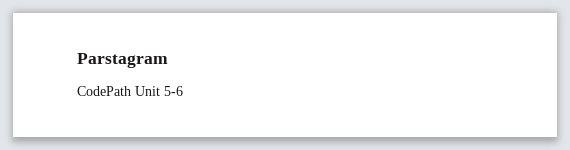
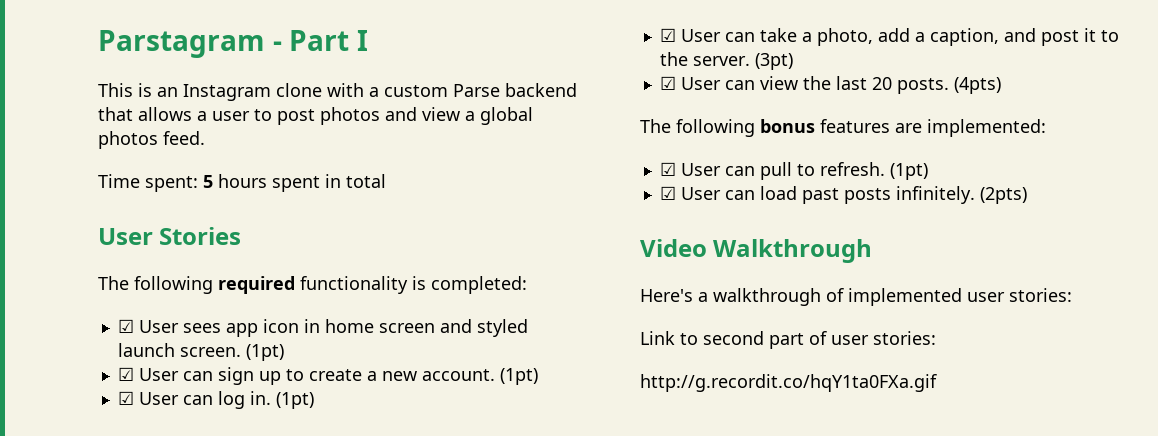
[77,86,183,96] // CodePath Unit 5-6 -> [272,30,368,51] [98,83,577,101] [98,107,533,125] [98,131,205,149] [98,174,386,192] [98,227,242,245] [98,276,527,294] [117,319,528,337] [117,343,284,361] [117,367,538,385] [117,391,314,409] [659,28,1119,46] [659,52,793,70] [659,76,1001,94] [640,119,1046,137] [659,162,928,180] [659,186,1027,204] [640,239,873,263] [640,288,1072,306] [640,331,936,349] [640,374,937,392] - Part I // This is an Instagram clone with a custom Parse backend that allows a user to post photos and view a global photos feed. // Time spent: 5 hours spent in total // User Stories // The following required functionality is completed: // ☑ User sees app icon in home screen and styled launch screen. (1pt) // ☑ User can sign up to create a new account. (1pt) // ☑ User can log in. (1pt) // ☑ User can take a photo, add a caption, and post it to the server. (3pt) // ☑ User can view the last 20 posts. (4pts) // The following bonus features are implemented: // ☑ User can pull to refresh. (1pt) // ☑ User can load past posts infinitely. (2pts) // Video Walkthrough // Here's a walkthrough of implemented user stories: // Link to second part of user stories: // http://g.recordit.co/hqY1ta0FXa.gif

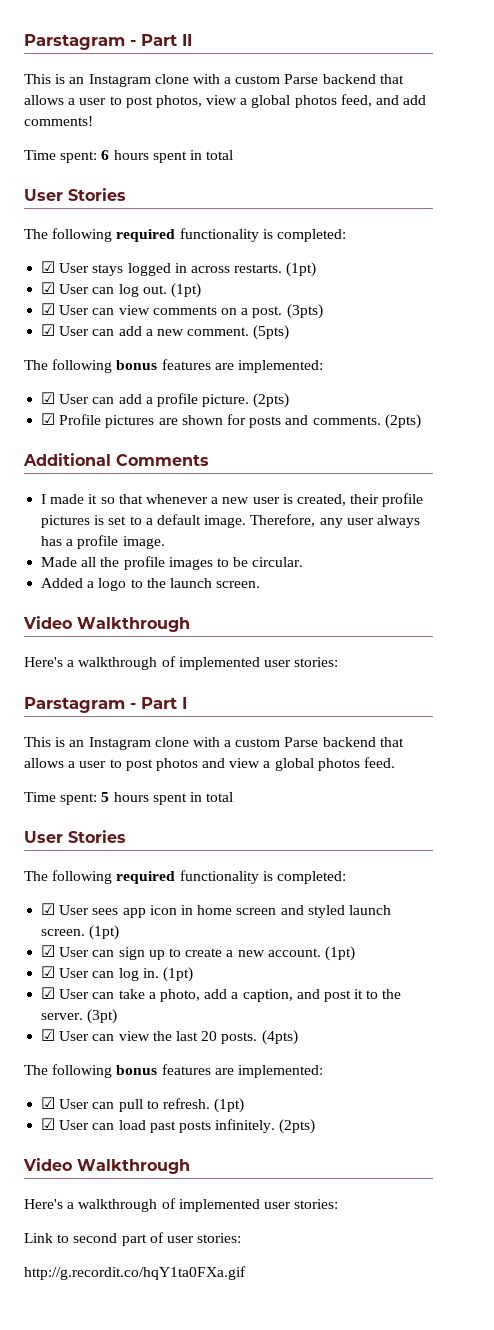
[98,30,350,58] Parstagram - Part -> [24,34,192,50] [24,74,404,87] [24,94,427,108] [24,116,93,126] [24,150,234,163] [24,188,126,201] [24,228,346,242] [41,261,317,277] [41,282,201,298] [41,303,323,319] [41,324,290,340] [24,359,323,373] [41,392,290,408] [41,413,421,429] [23,453,209,466] [41,493,424,507] [41,514,420,528] [41,535,165,549] [41,556,304,570] [41,578,261,591] [23,616,190,632] [24,656,339,670] [24,697,177,713] Parstagram - Part II // This is an Instagram clone with a custom Parse backend that allows a user to post photos, view a global photos feed, and add comments! // Time spent: 6 hours spent in total // User Stories // The following required functionality is completed: // ☑ User stays logged in across restarts. (1pt) // ☑ User can log out. (1pt) // ☑ User can view comments on a post. (3pts) // ☑ User can add a new comment. (5pts) // The following bonus features are implemented: // ☑ User can add a profile picture. (2pts) // ☑ Profile pictures are shown for posts and comments. (2pts) // Additional Comments // I made it so that whenever a new user is created, their profile pictures is set to a default image. Therefore, any user always has a profile image. // Made all the profile images to be circular. // Added a logo to the launch screen. // Video Walkthrough // Here's a walkthrough of implemented user stories: // Parstagram - Part

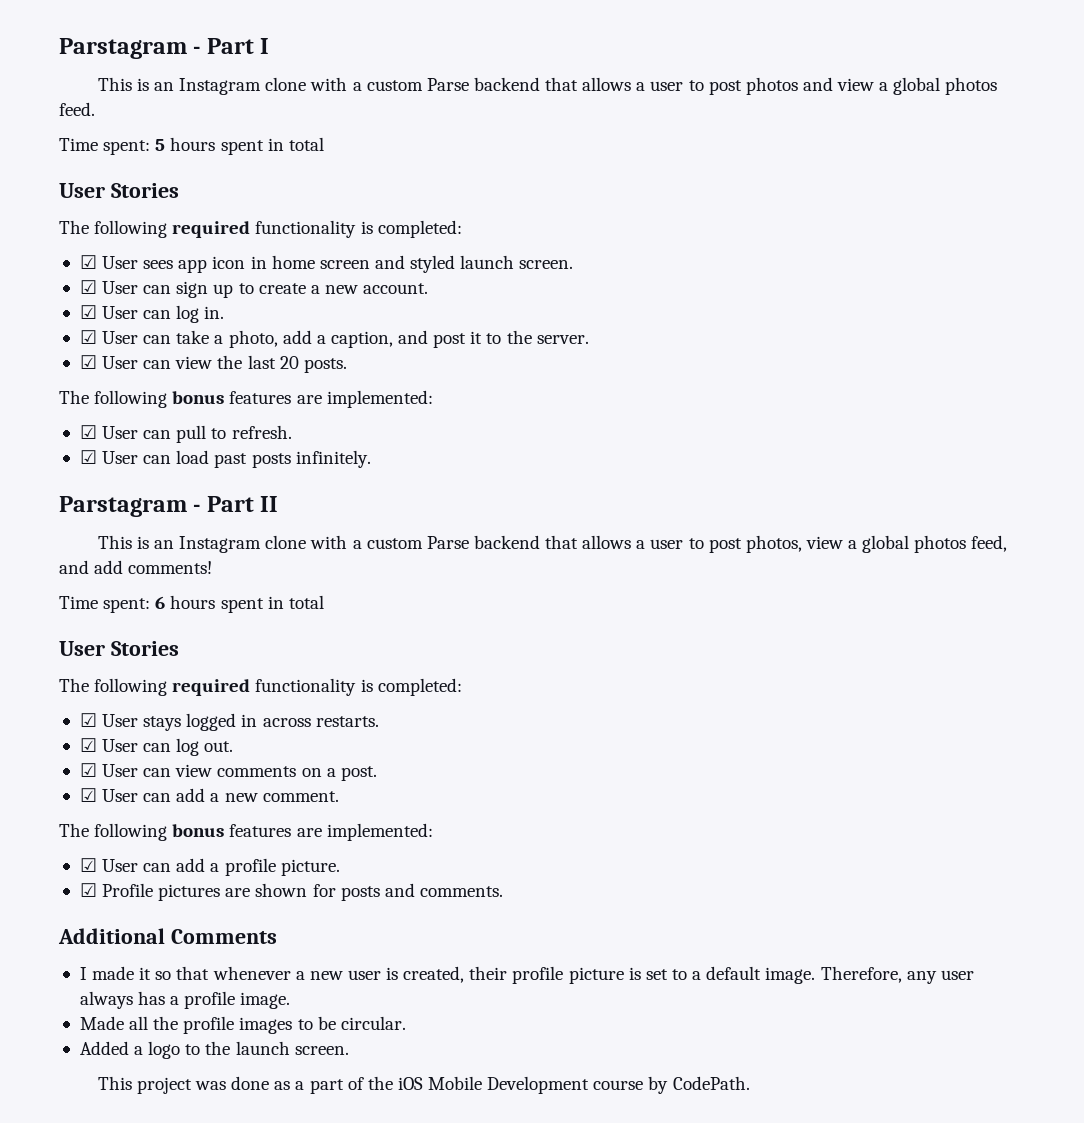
[24,34,192,50] [24,74,404,87] [24,94,427,108] [24,116,93,126] [24,150,234,163] [24,188,126,201] [24,228,346,242] [41,261,317,277] [41,282,201,298] [41,303,323,319] [41,324,290,340] [24,359,323,373] [41,392,290,408] [41,413,421,429] [23,453,209,466] [41,493,424,507] [41,514,420,528] [41,535,165,549] [41,556,304,570] [41,578,261,591] [23,616,190,632] [24,656,339,670] [24,697,177,713] Parstagram - Part II // This is an Instagram clone with a custom Parse backend that allows a user to post photos, view a global photos feed, and add comments! // Time spent: 6 hours spent in total // User Stories // The following required functionality is completed: // ☑ User stays logged in across restarts. (1pt) // ☑ User can log out. (1pt) // ☑ User can view comments on a post. (3pts) // ☑ User can add a new comment. (5pts) // The following bonus features are implemented: // ☑ User can add a profile picture. (2pts) // ☑ Profile pictures are shown for posts and comments. (2pts) // Additional Comments // I made it so that whenever a new user is created, their profile pictures is set to a default image. Therefore, any user always has a profile image. // Made all the profile images to be circular. // Added a logo to the launch screen. // Video Walkthrough // Here's a walkthrough of implemented user stories: // Parstagram - Part -> [59,38,254,59] Parstagram - Part
[89,925,120,940] (1pt) -> (574, 264) none
[324,946,355,961] (1pt) -> (429, 288) none
[162,967,193,982] (1pt) -> (225, 312) none
[87,1009,118,1024] (3pt) -> (589, 339) none
[261,1030,298,1045] (4pts) -> (347, 365) none
[214,1098,245,1113] (1pt) -> (292, 432) none
[279,1119,316,1134] [23,1158,190,1174] [24,1198,339,1212] [24,1232,242,1246] [24,1266,246,1280] (2pts) // Video Walkthrough // Here's a walkthrough of implemented user stories: // Link to second part of user stories: // http://g.recordit.co/hqY1ta0FXa.gif -> [59,496,279,517] [97,535,1008,553] [59,560,213,574] [59,595,324,613] [59,641,179,656] [59,678,462,696] [79,713,379,731] [79,738,234,756] [79,763,377,781] [79,788,339,802] [59,823,433,841] [79,858,340,876] [79,883,503,901] [58,928,277,944] [79,966,974,984] [79,991,291,1009] [79,1016,406,1034] [79,1041,349,1059] [97,1076,750,1094] // Parstagram - Part II // This is an Instagram clone with a custom Parse backend that allows a user to post photos, view a global photos feed, and add comments! // Time spent: 6 hours spent in total // User Stories // The following required functionality is completed: // ☑ User stays logged in across restarts. // ☑ User can log out. // ☑ User can view comments on a post. // ☑ User can add a new comment. // The following bonus features are implemented: // ☑ User can add a profile picture. // ☑ Profile pictures are shown for posts and comments. // Additional Comments // I made it so that whenever a new user is created, their profile picture is set to a default image. Therefore, any user always has a profile image. // Made all the profile images to be circular. // Added a logo to the launch screen. // This project was done as a part of the iOS Mobile Development course by CodePath.

